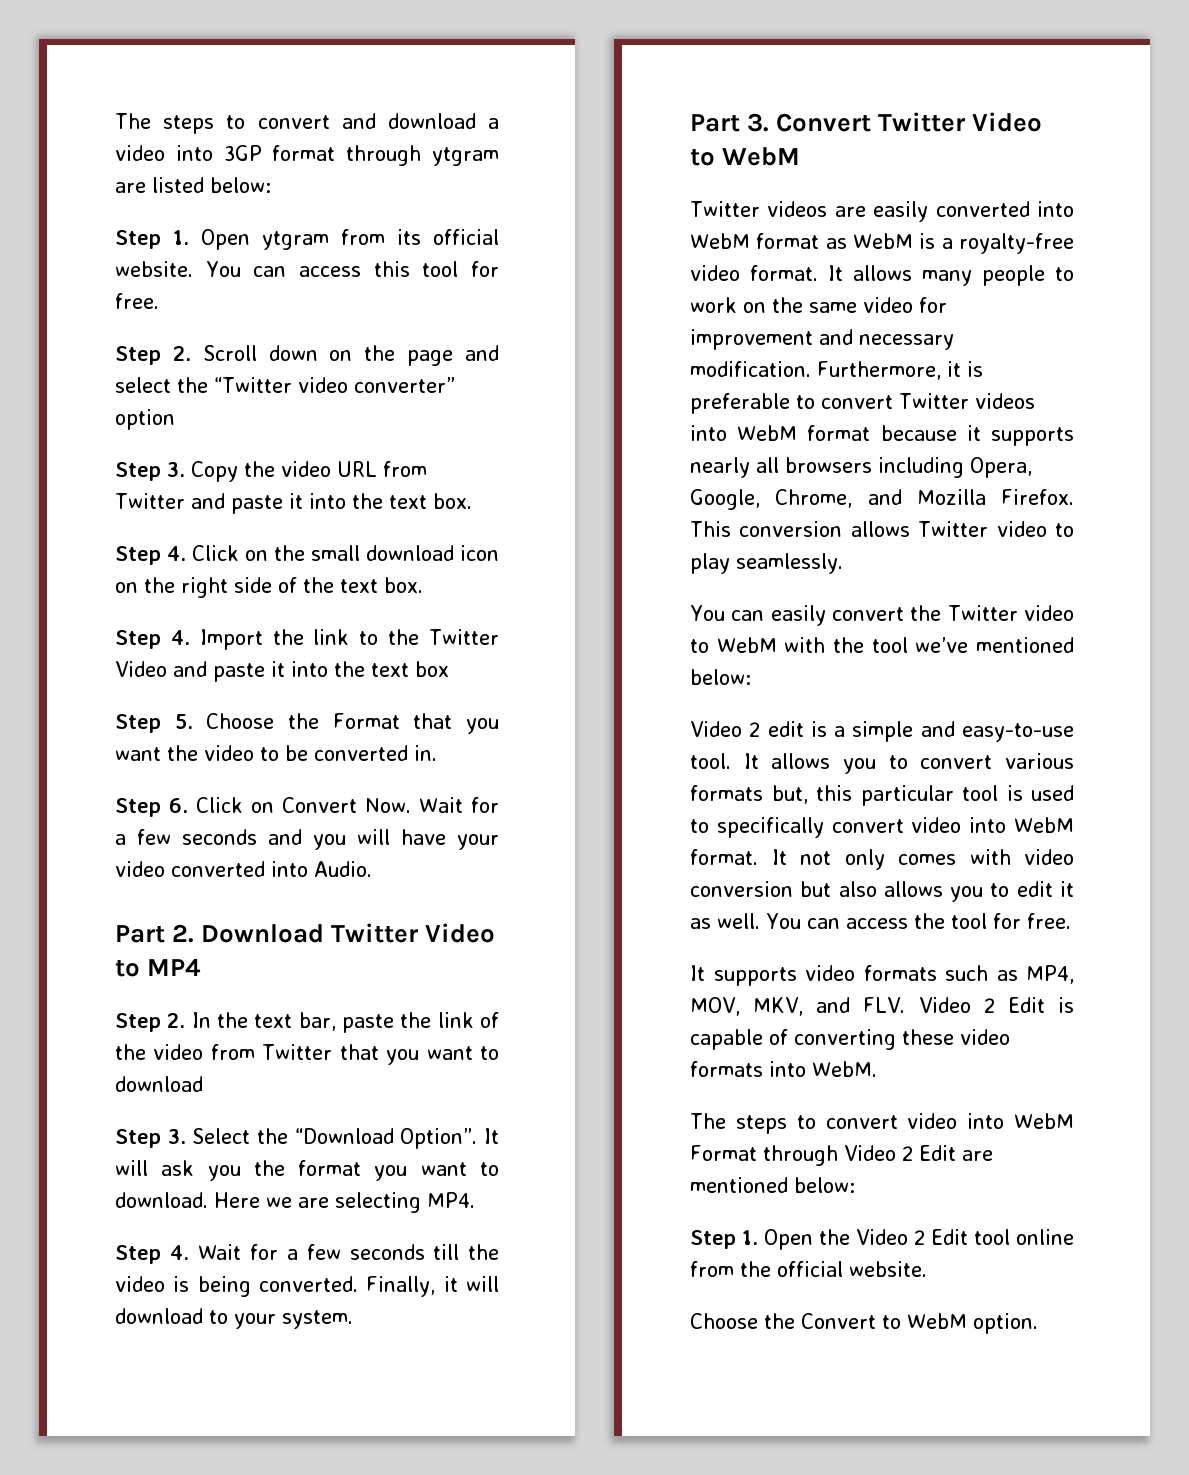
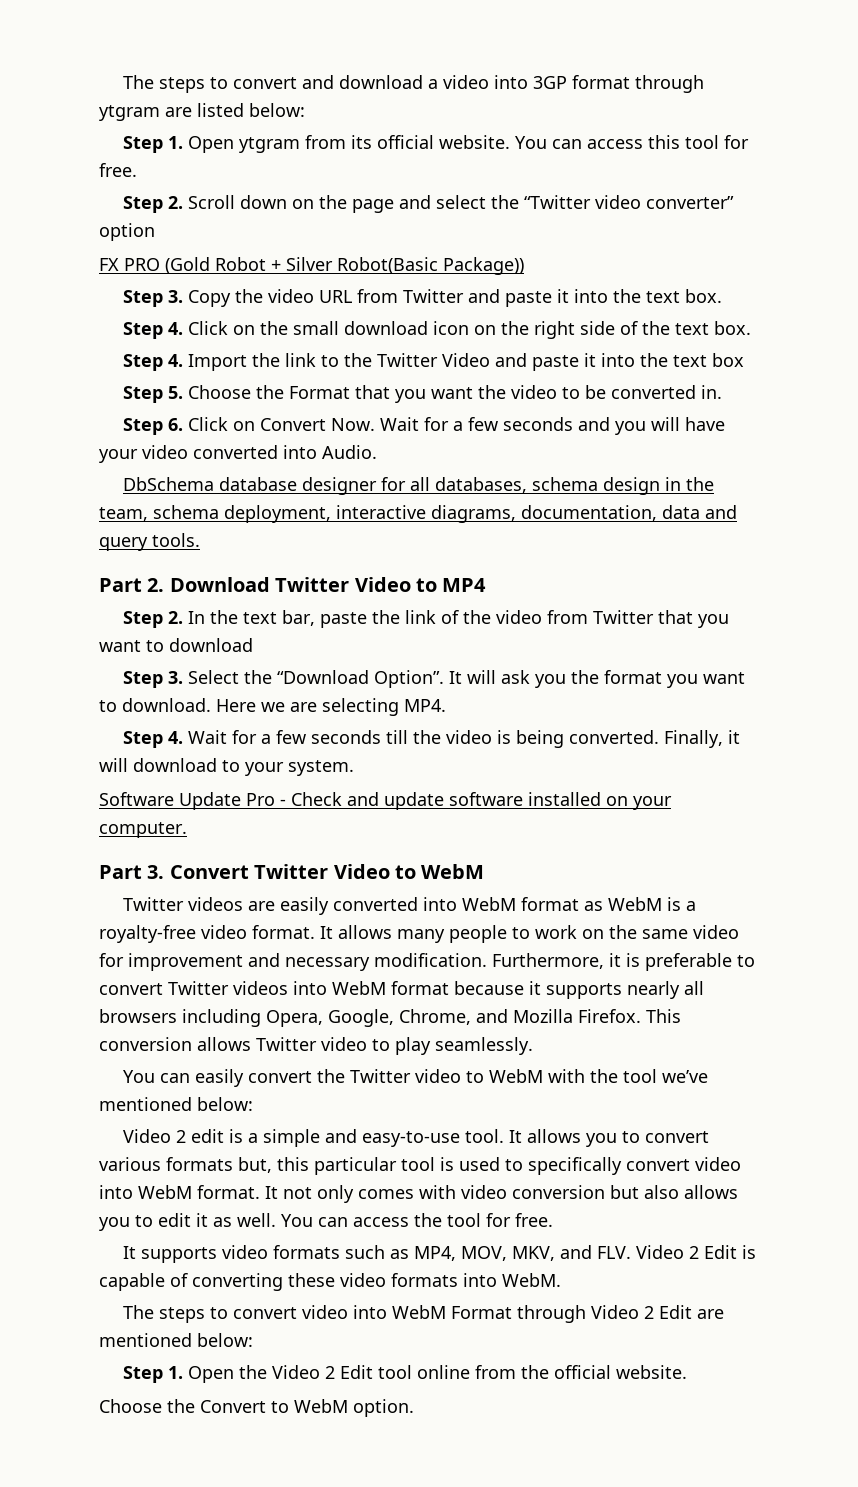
(175, 419) none -> [99,257,524,275] // FX PRO (Gold Robot + Silver Robot(Basic Package))
(372, 869) none -> [123,477,715,495] [99,505,737,523] [99,533,200,551] // DbSchema database designer for all databases, schema design in the team, schema deployment, interactive diagrams, documentation, data and query tools.
(353, 1319) none -> [99,792,672,810] [99,822,187,838] // Software Update Pro - Check and update software installed on your computer.

